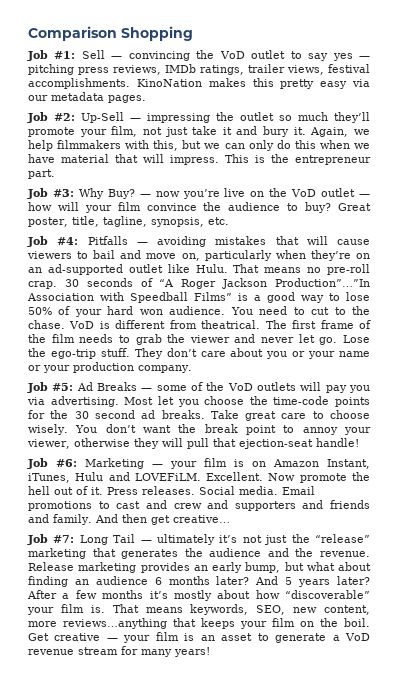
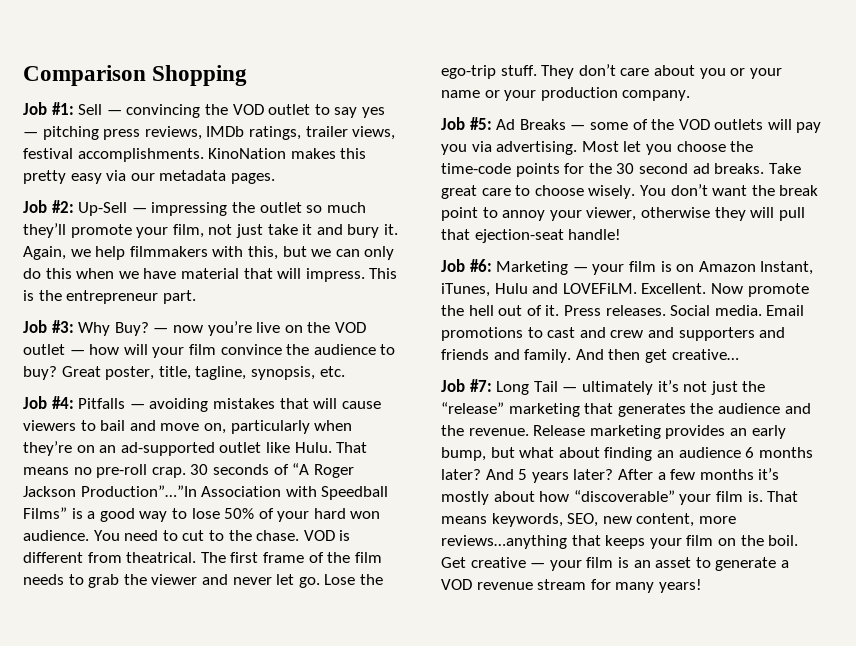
[219,51,245,59] VoD -> [232,104,264,115] VOD
[291,189,317,197] VoD -> [334,322,366,333] VOD
[69,321,95,329] VoD -> [303,530,335,541] VOD
[227,383,253,391] VoD -> [678,119,710,130] VOD
[345,633,370,641] VoD -> [441,579,472,590] VOD

